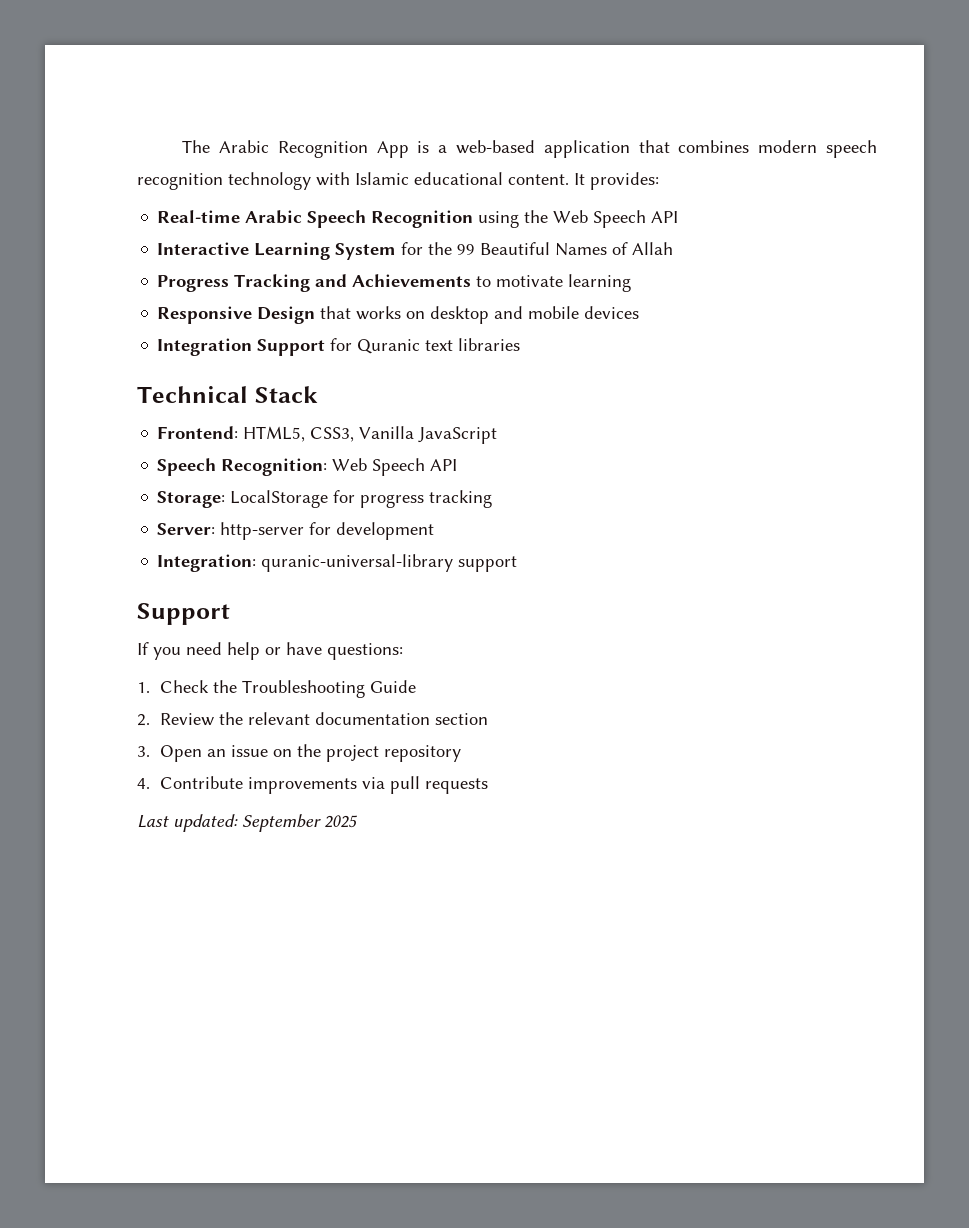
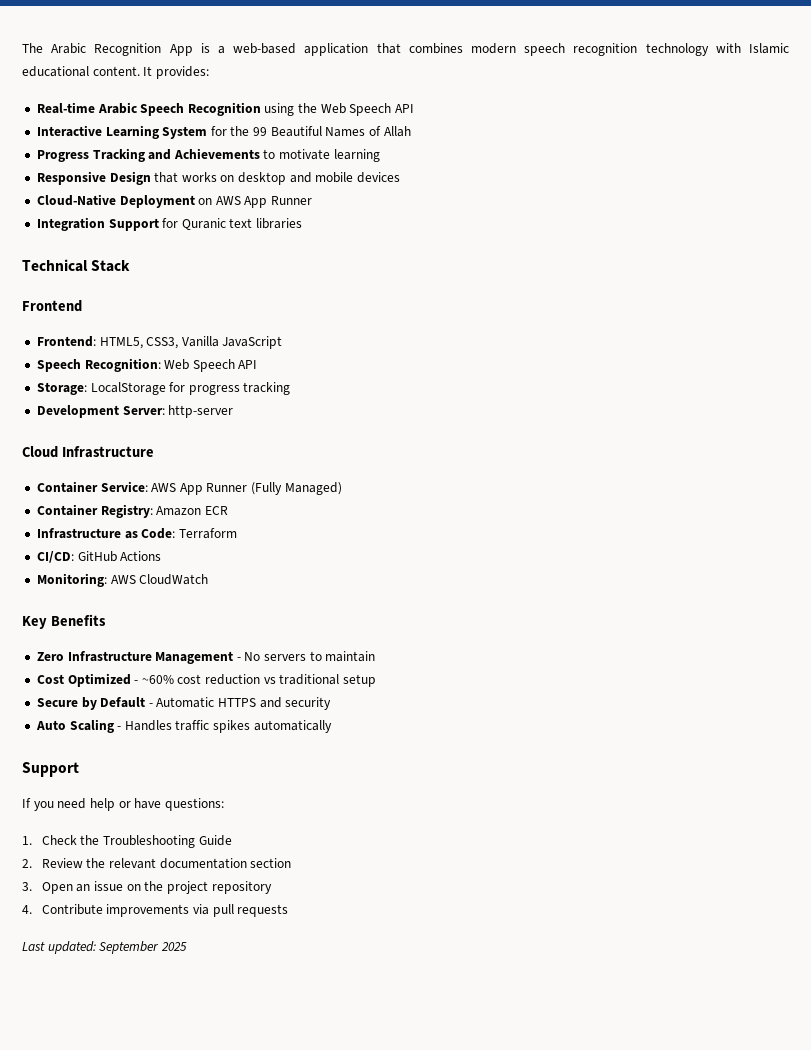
(640, 312) none -> [36,194,313,208] // Cloud-Native Deployment on AWS App Runner
(318, 394) none -> [22,300,82,312] // Frontend
(493, 499) none -> [36,405,119,418] Development
[309,522,435,540] [157,554,518,572] for development // Integration: quranic-universal-library support -> [22,446,154,458] [36,481,342,495] [36,504,228,518] [36,528,237,539] [36,551,162,563] [36,573,209,587] [22,614,106,629] [36,651,376,664] [36,673,377,687] [36,697,332,710] [35,719,332,733] // Cloud Infrastructure // Container Service: AWS App Runner (Fully Managed) // Container Registry: Amazon ECR // Infrastructure as Code: Terraform // CI/CD: GitHub Actions // Monitoring: AWS CloudWatch // Key Benefits // Zero Infrastructure Management - No servers to maintain // Cost Optimized - ~60% cost reduction vs traditional setup // Secure by Default - Automatic HTTPS and security // Auto Scaling - Handles traffic spikes automatically

